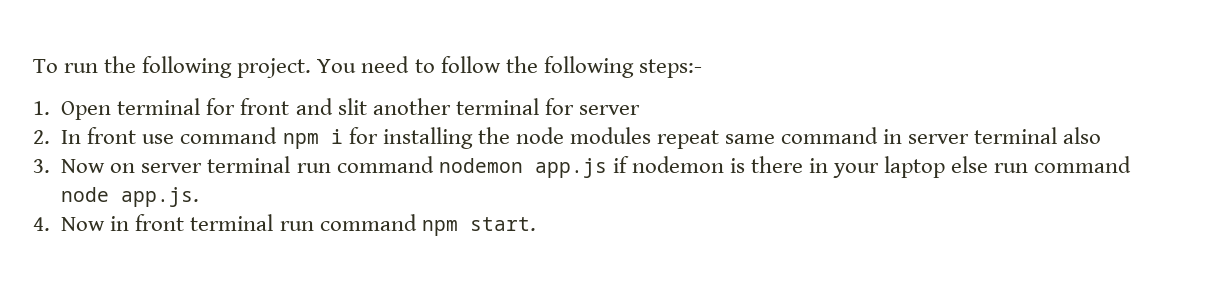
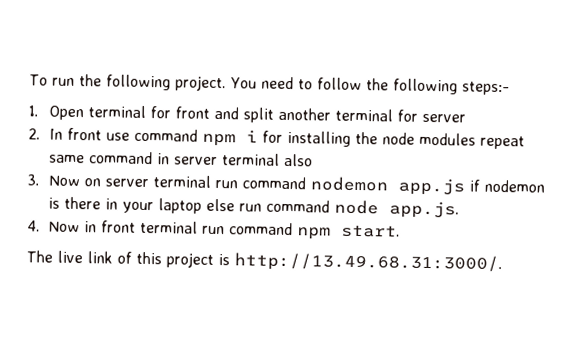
[337,98,367,115] slit -> [243,107,275,123] split
(536, 224) none -> [26,250,502,274] // The live link of this project is http://13.49.68.31:3000/.

